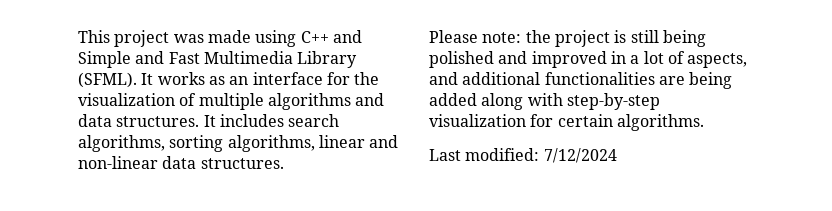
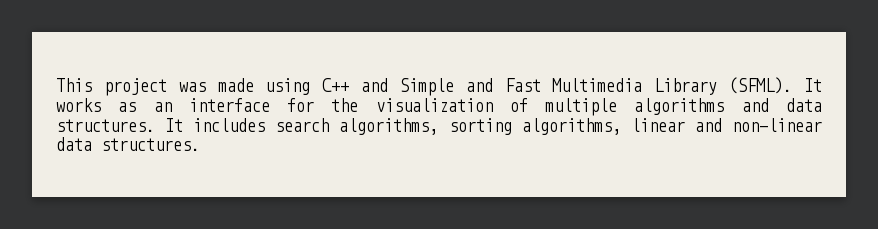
[429,30,706,47] [429,51,748,68] [429,72,733,89] [429,93,660,110] [429,114,704,131] [429,148,617,163] // Please note: the project is still being polished and improved in a lot of aspects, and additional functionalities are being added along with step-by-step visualization for certain algorithms. // Last modified: 7/12/2024 -> (200, 144) none

